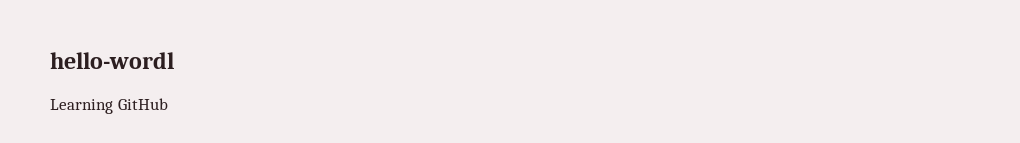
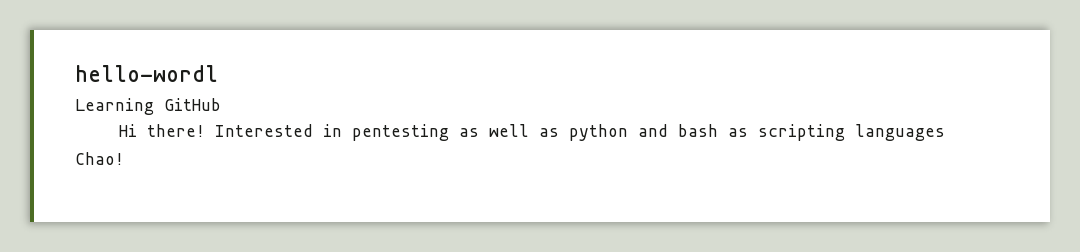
(168, 104) none -> [119,124,946,141] [75,152,124,165] // Hi there! Interested in pentesting as well as python and bash as scripting languages // Chao!

